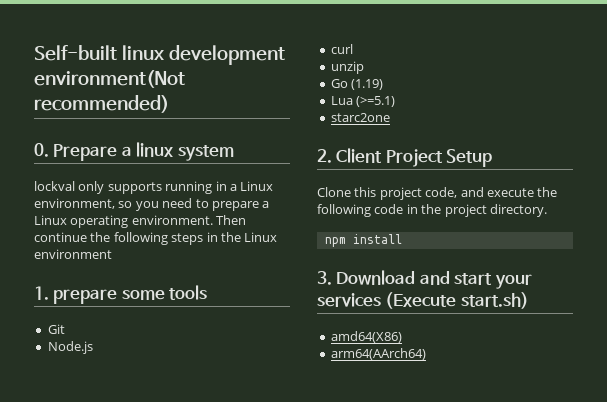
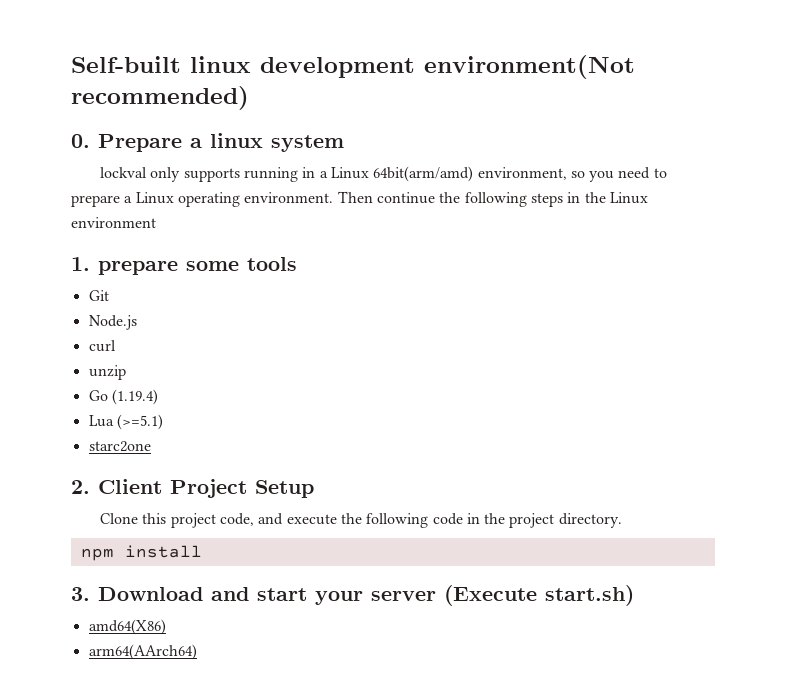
(274, 186) none -> [373,166,474,182] 64bit(arm/amd)
[351,79,384,90] (1.19) -> [111,389,158,405] (1.19.4)
[317,293,381,307] services -> [371,591,436,601] server

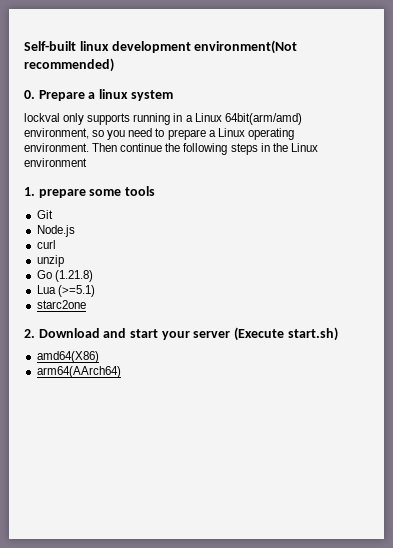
[111,389,158,405] (1.19.4) -> [54,270,93,282] (1.21.8)
[98,479,314,498] [99,513,622,528] [80,545,202,561] [71,587,90,601] Client Project Setup // Clone this project code, and execute the following code in the project directory. // npm install // 3. -> (35, 333) none

